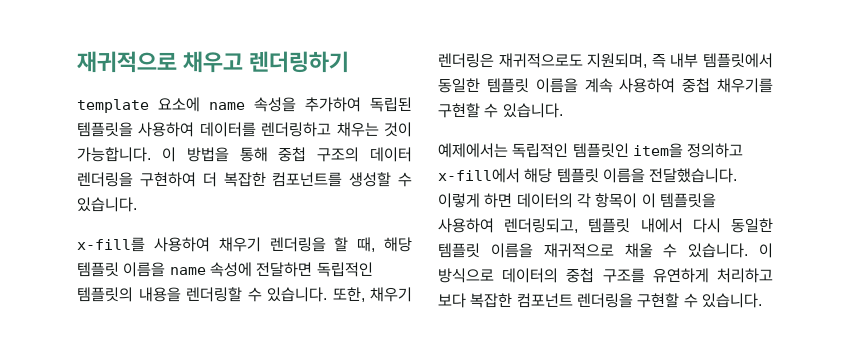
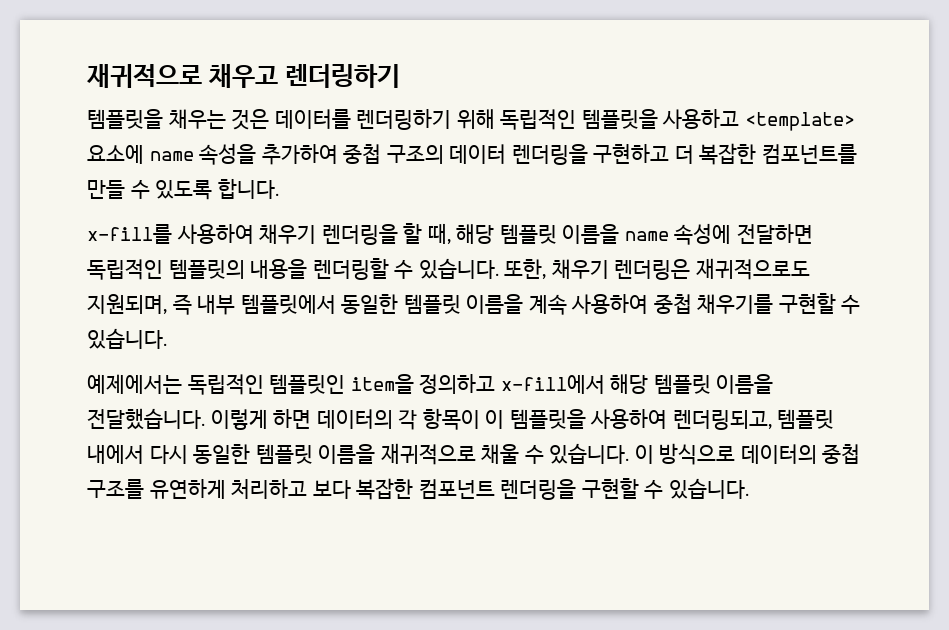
[77,97,412,113] [77,122,412,137] [77,147,268,162] template 요소에 name 속성을 추가하여 독립된 템플릿을 사용하여 데이터를 렌더링하고 채우는 것이 가능합니다. 이 방법을 통해 -> [87,109,855,131] [87,143,338,165] 템플릿을 채우는 것은 데이터를 렌더링하기 위해 독립적인 템플릿을 사용하고 <template> 요소에 name 속성을 추가하여
[139,172,196,187] 구현하여 -> [593,144,670,164] 구현하고
[349,172,412,187] [77,197,137,212] 생성할 수 있습니다. -> [87,178,279,200] 만들 수 있도록 합니다.

